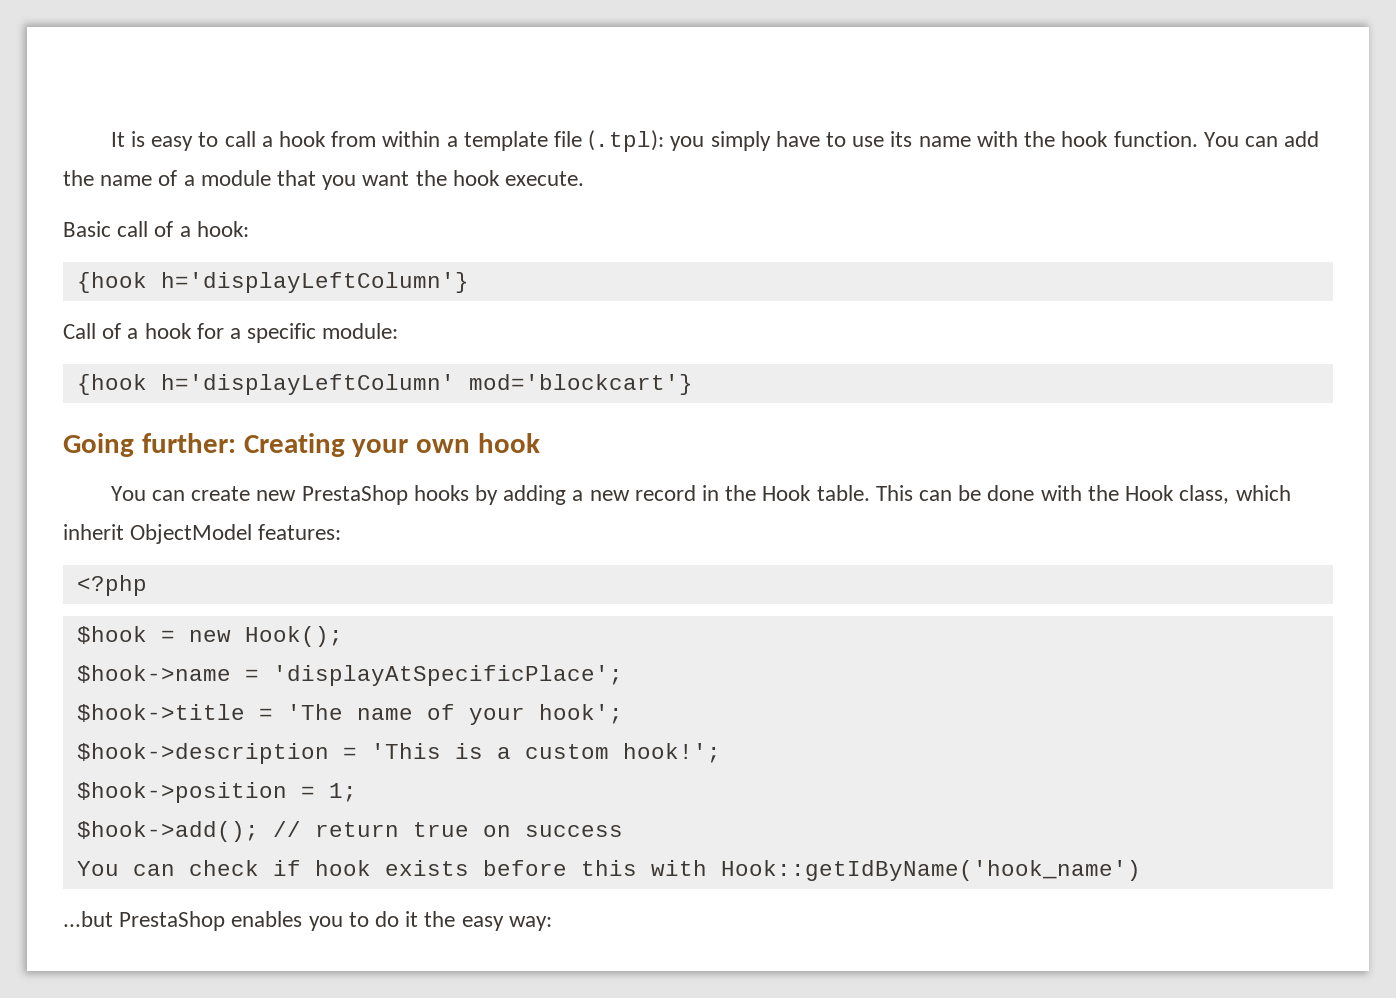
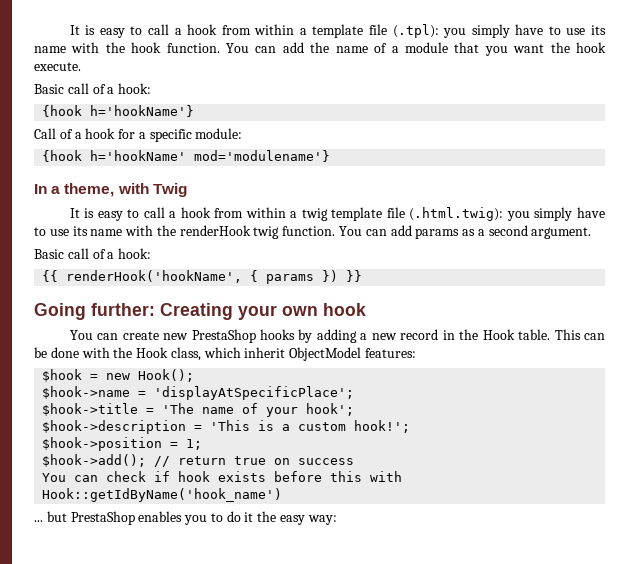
[160,272,469,293] h='displayLeftColumn'} -> [90,105,195,117] h='hookName'}
[160,374,693,395] h='displayLeftColumn' mod='blockcart'} -> [90,150,331,162] [34,183,187,197] [69,207,606,221] [34,225,592,239] [34,248,152,259] [42,270,363,284] h='hookName' mod='modulename'} // In a theme, with Twig // It is easy to call a hook from within a twig template file (.html.twig): you simply have to use its name with the renderHook twig function. You can add params as a second argument. // Basic call of a hook: // {{ renderHook('hookName', { params }) }}
[76,575,147,596] // <?php -> (417, 353) none
[63,911,113,927] ...but -> [34,511,67,522] ... but

